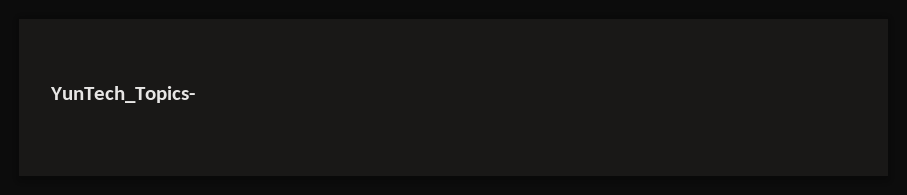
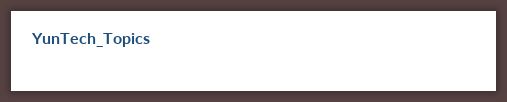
[50,86,195,103] YunTech_Topics- -> [31,33,150,47] YunTech_Topics

